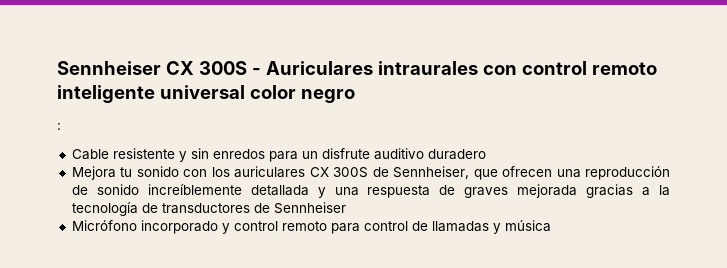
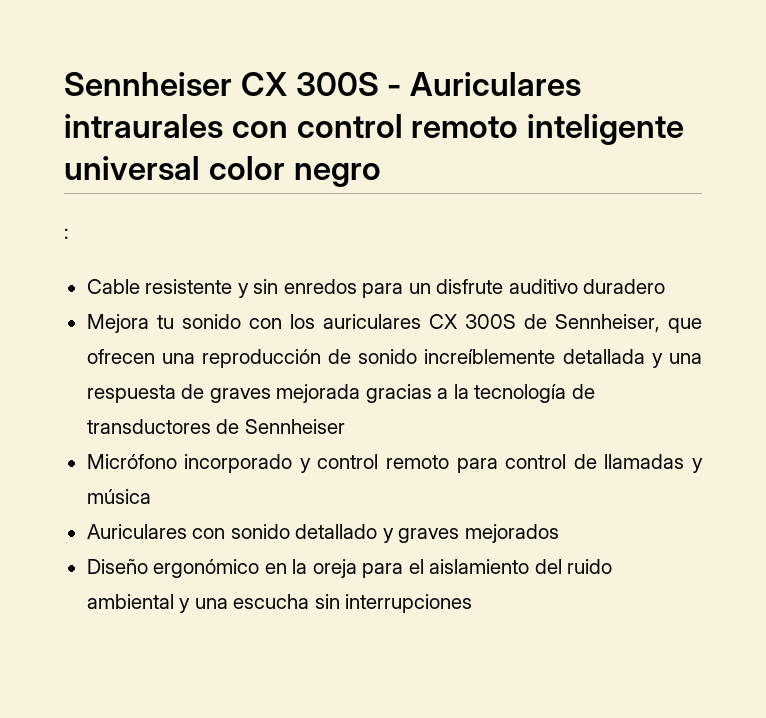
(551, 226) none -> [86,524,559,543] [86,559,613,578] [86,594,473,613] // Auriculares con sonido detallado y graves mejorados // Diseño ergonómico en la oreja para el aislamiento del ruido ambiental y una escucha sin interrupciones

